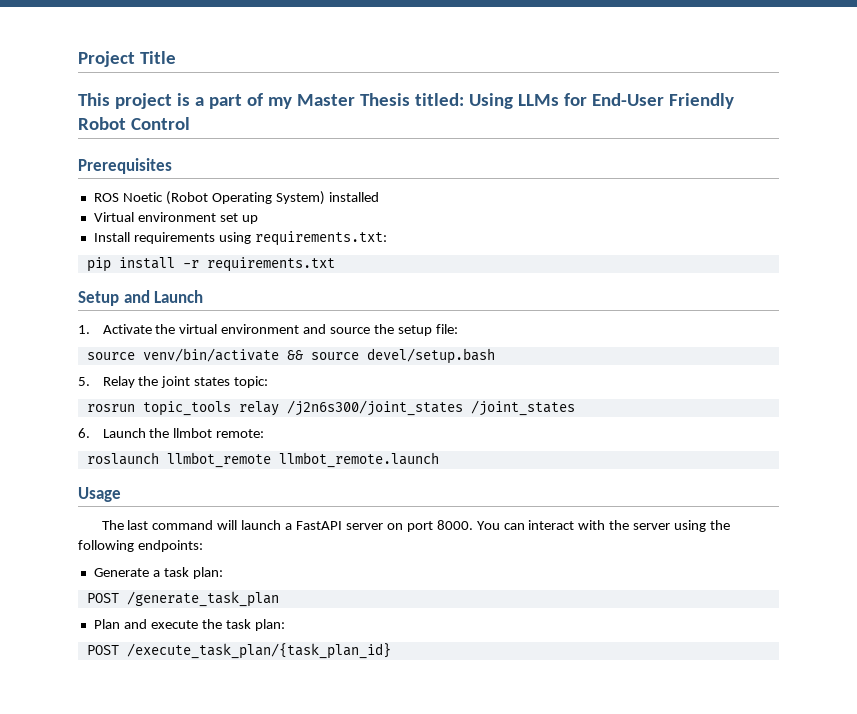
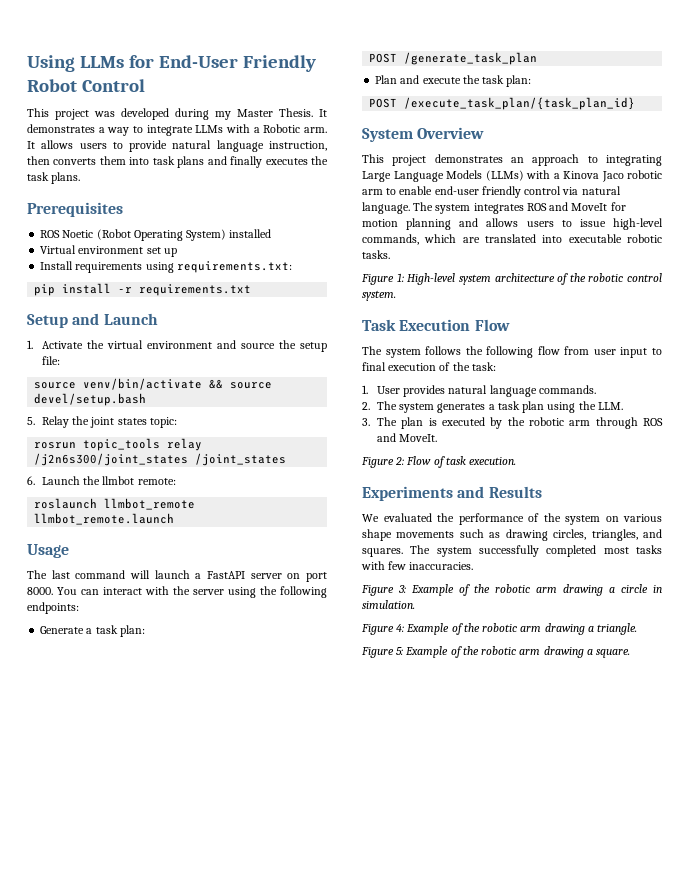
[78,51,176,67] [78,93,464,109] Project Title // This project is a part of my Master Thesis titled: -> (27, 63) none
(190, 123) none -> [27,108,327,120] [27,124,327,136] [27,140,327,152] [27,156,328,168] [27,172,81,184] // This project was developed during my Master Thesis. It demonstrates a way to integrate LLMs with a Robotic arm. It allows users to provide natural language instruction, then converts them into task plans and finally executes the task plans.
(391, 651) none -> [362,127,485,142] [362,154,662,166] [362,170,662,182] [362,186,621,198] [362,202,626,214] [362,218,663,230] [362,234,662,245] [362,250,390,259] [361,273,662,285] [362,290,396,301] [362,319,510,331] [362,346,662,358] [362,362,496,371] [362,385,596,397] [362,401,623,413] [362,417,663,429] [376,433,438,442] [361,456,517,468] [362,486,542,501] [362,513,662,525] [362,529,662,541] [362,545,662,557] [361,561,474,570] [361,584,662,596] [362,600,415,609] [361,623,638,635] [361,646,631,658] // System Overview // This project demonstrates an approach to integrating Large Language Models (LLMs) with a Kinova Jaco robotic arm to enable end-user friendly control via natural language. The system integrates ROS and MoveIt for motion planning and allows users to issue high-level commands, which are translated into executable robotic tasks. // Figure 1: High-level system architecture of the robotic control system. // Task Execution Flow // The system follows the following flow from user input to final execution of the task: // 1. User provides natural language commands. // 2. The system generates a task plan using the LLM. // 3. The plan is executed by the robotic arm through ROS and MoveIt. // Figure 2: Flow of task execution. // Experiments and Results // We evaluated the performance of the system on various shape movements such as drawing circles, triangles, and squares. The system successfully completed most tasks with few inaccuracies. // Figure 3: Example of the robotic arm drawing a circle in simulation. // Figure 4: Example of the robotic arm drawing a triangle. // Figure 5: Example of the robotic arm drawing a square.

